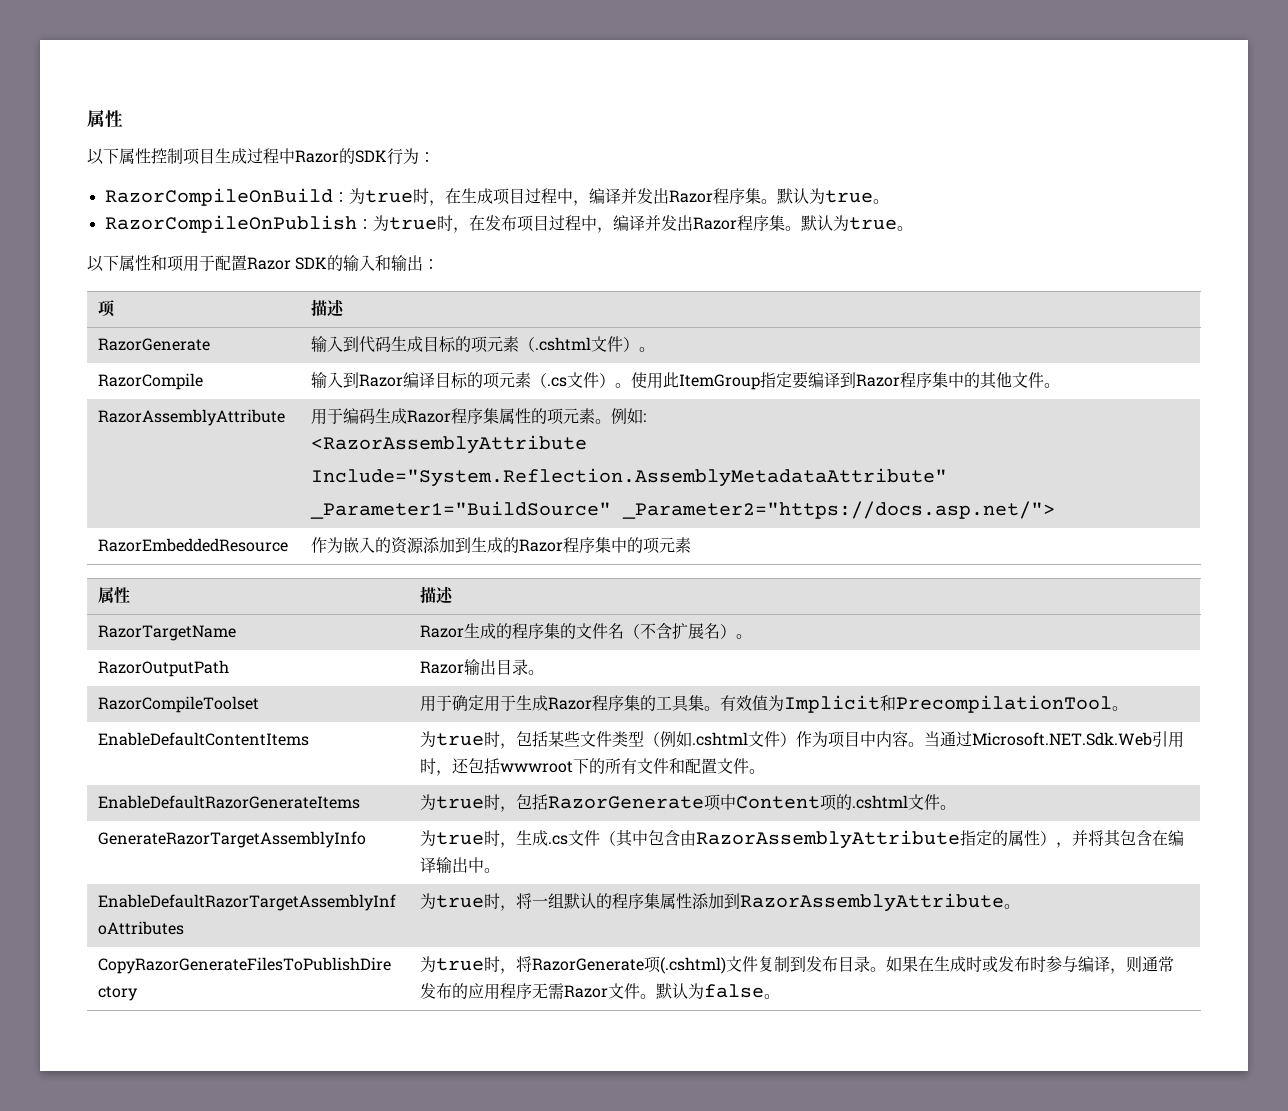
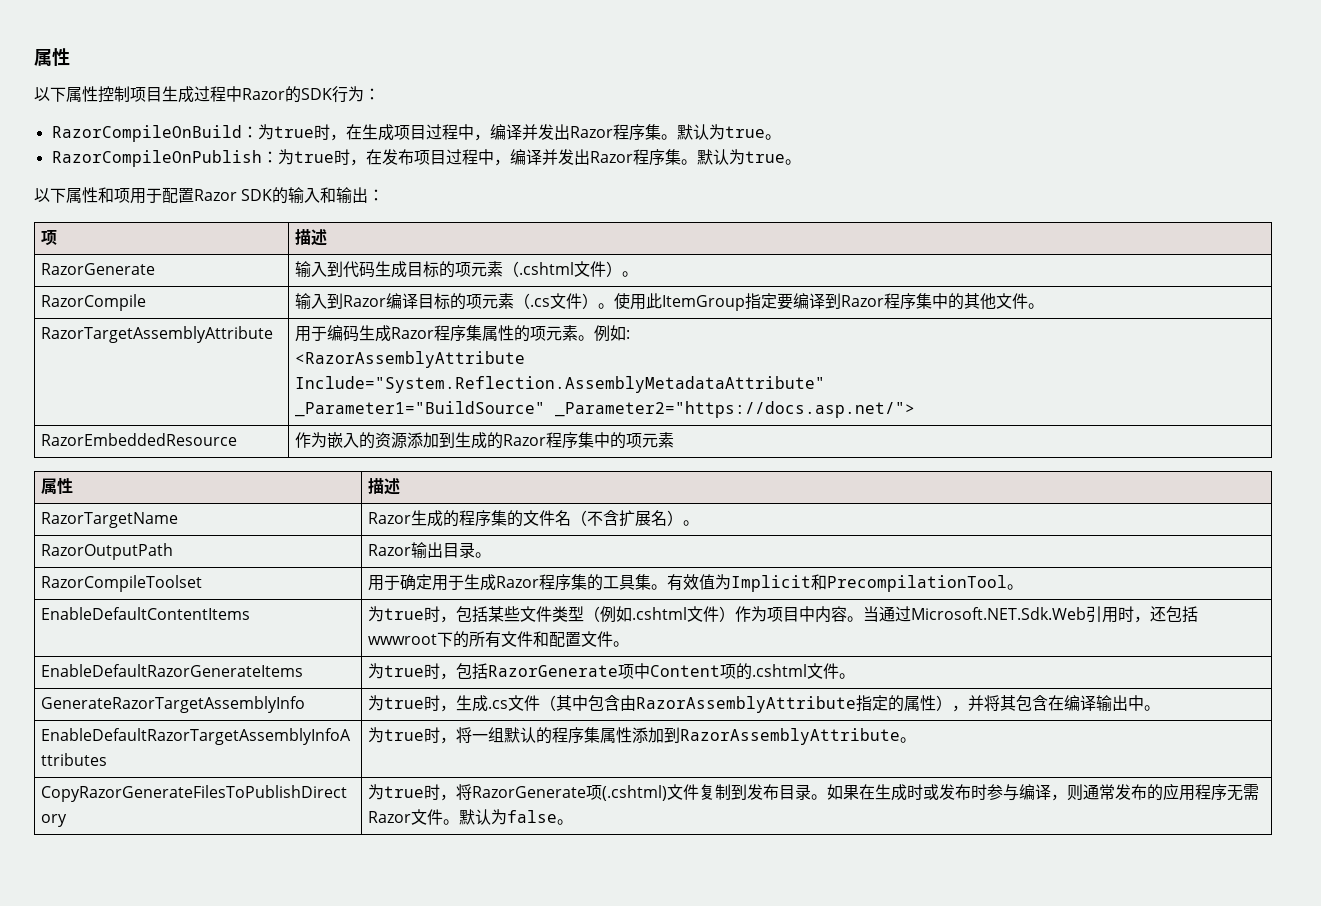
[98,409,286,426] RazorAssemblyAttribute -> [40,326,273,343] RazorTargetAssemblyAttribute

